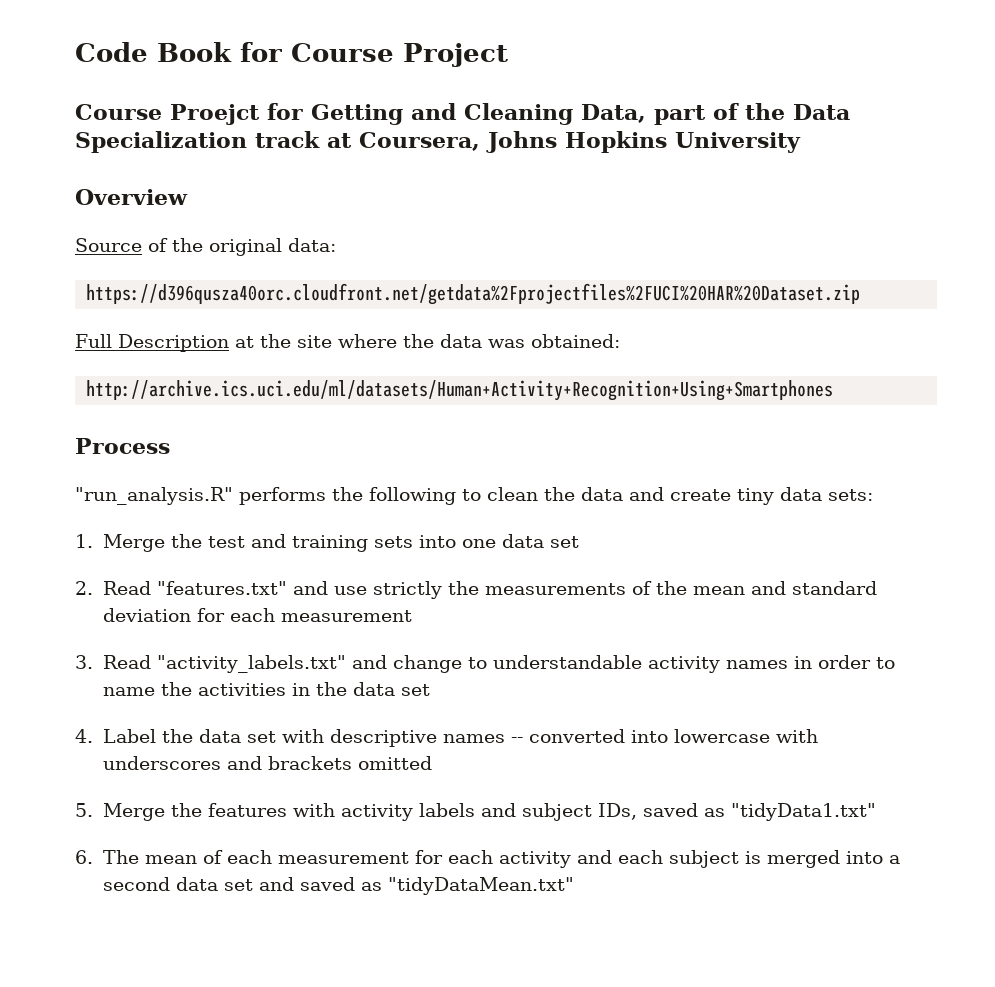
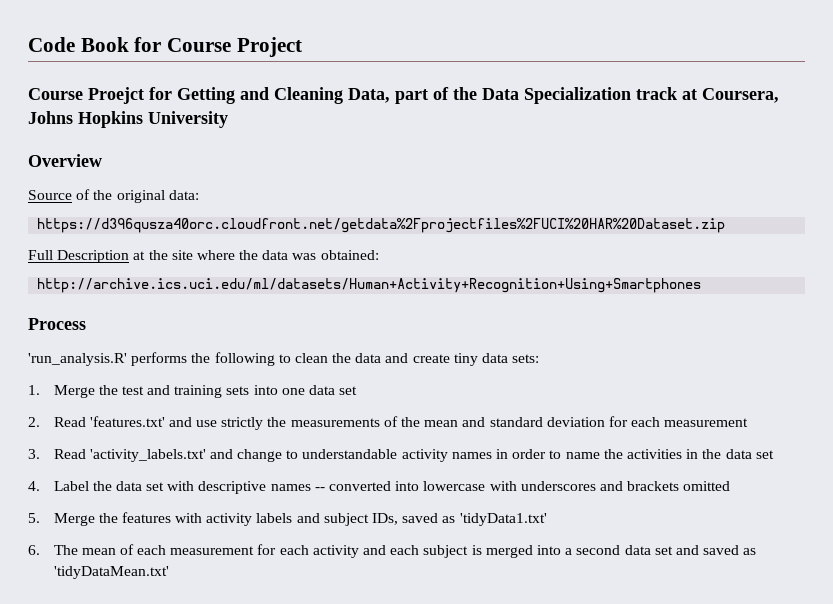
[75,487,233,505] "run_analysis.R" -> [28,353,127,366] 'run_analysis.R'
[156,581,287,595] "features.txt" -> [89,416,165,427] 'features.txt'
[156,655,346,673] "activity_labels.txt" -> [89,449,206,462] 'activity_labels.txt'
[730,803,876,821] "tidyData1.txt" -> [459,513,547,526] 'tidyData1.txt'
[387,877,574,895] "tidyDataMean.txt" -> [53,566,169,579] 'tidyDataMean.txt'

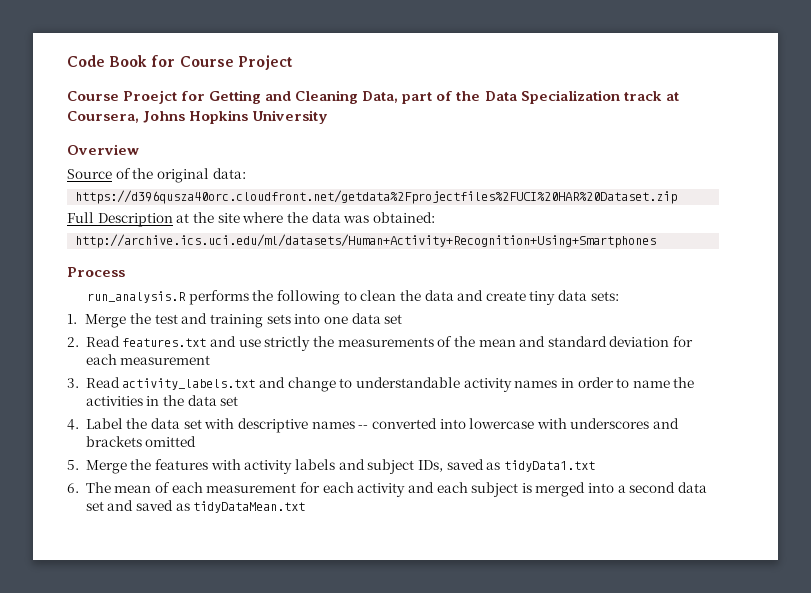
[28,353,127,366] 'run_analysis.R' -> [87,291,187,303] run_analysis.R
[89,416,165,427] 'features.txt' -> [122,338,207,347] features.txt
[89,449,206,462] 'activity_labels.txt' -> [122,378,256,390] activity_labels.txt
[459,513,547,526] 'tidyData1.txt' -> [503,460,595,472] tidyData1.txt
[53,566,169,579] 'tidyDataMean.txt' -> [193,501,306,513] tidyDataMean.txt

